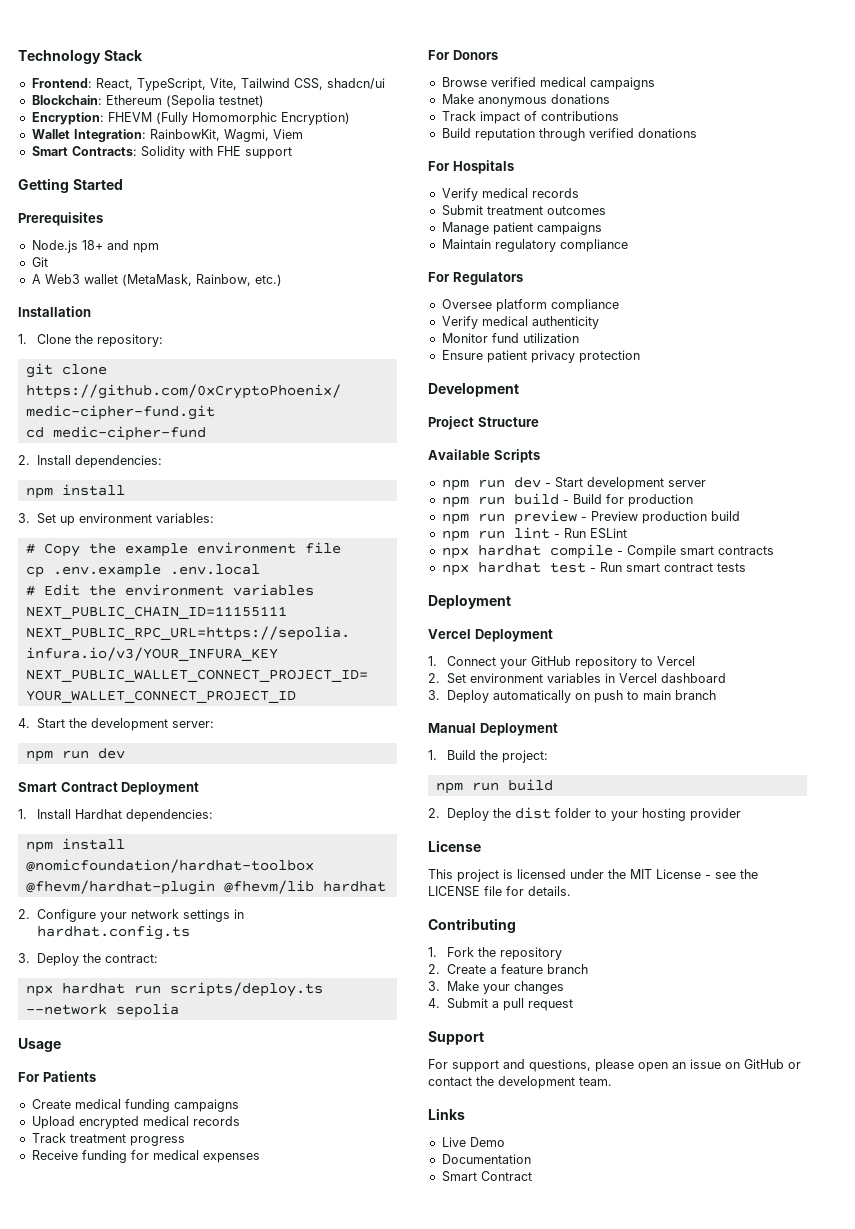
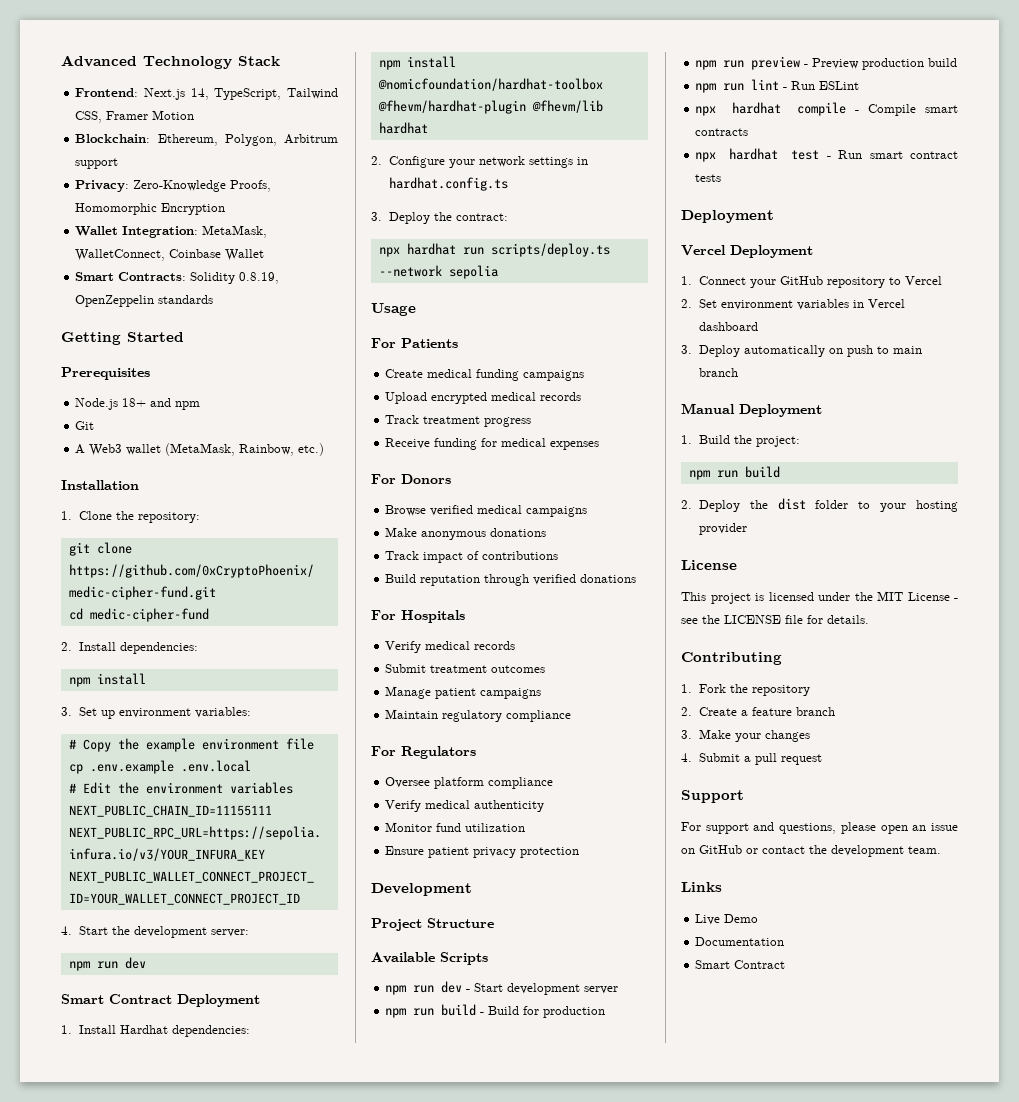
(18, 57) none -> [61,55,137,67] Advanced
[95,78,385,91] [31,95,264,108] [31,112,350,125] [31,129,303,142] React, TypeScript, Vite, Tailwind CSS, shadcn/ui // Blockchain: Ethereum (Sepolia testnet) // Encryption: FHEVM (Fully Homomorphic Encryption) // Wallet Integration: RainbowKit, Wagmi, Viem -> [143,88,338,100] [75,110,195,123] [75,134,338,146] [75,158,119,169] [75,180,272,192] [75,203,226,215] [75,225,268,238] [75,249,265,261] Next.js 14, TypeScript, Tailwind CSS, Framer Motion // Blockchain: Ethereum, Polygon, Arbitrum support // Privacy: Zero-Knowledge Proofs, Homomorphic Encryption // Wallet Integration: MetaMask, WalletConnect, Coinbase Wallet
[188,146,292,159] with FHE support -> [239,272,280,284] [75,295,214,307] 0.8.19, OpenZeppelin standards

